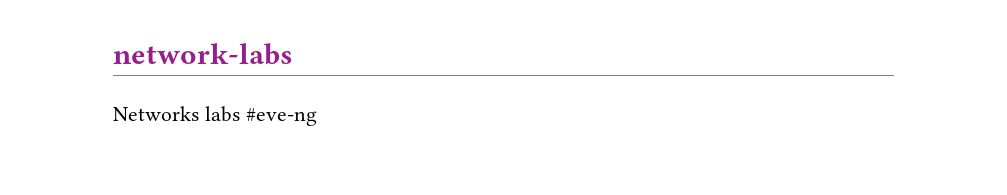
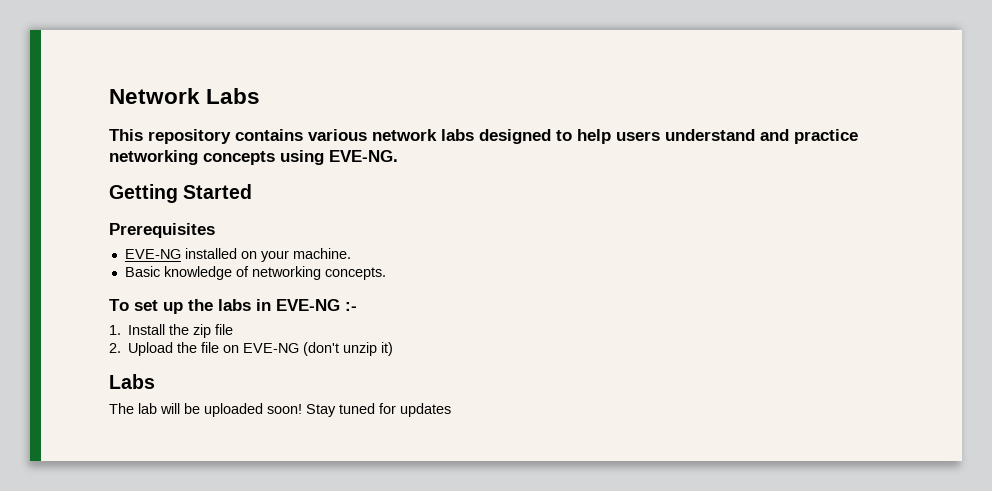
[113,43,293,65] [113,106,317,126] network-labs // Networks labs #eve-ng -> [109,88,261,104] [109,129,858,144] [109,150,398,165] [109,184,253,203] [109,223,215,238] [124,248,351,262] [124,266,386,280] [109,299,357,314] [109,324,234,338] [109,342,394,356] [109,374,155,389] [109,403,451,417] Network Labs // This repository contains various network labs designed to help users understand and practice networking concepts using EVE-NG. // Getting Started // Prerequisites // EVE-NG installed on your machine. // Basic knowledge of networking concepts. // To set up the labs in EVE-NG :- // 1. Install the zip file // 2. Upload the file on EVE-NG (don't unzip it) // Labs // The lab will be uploaded soon! Stay tuned for updates

